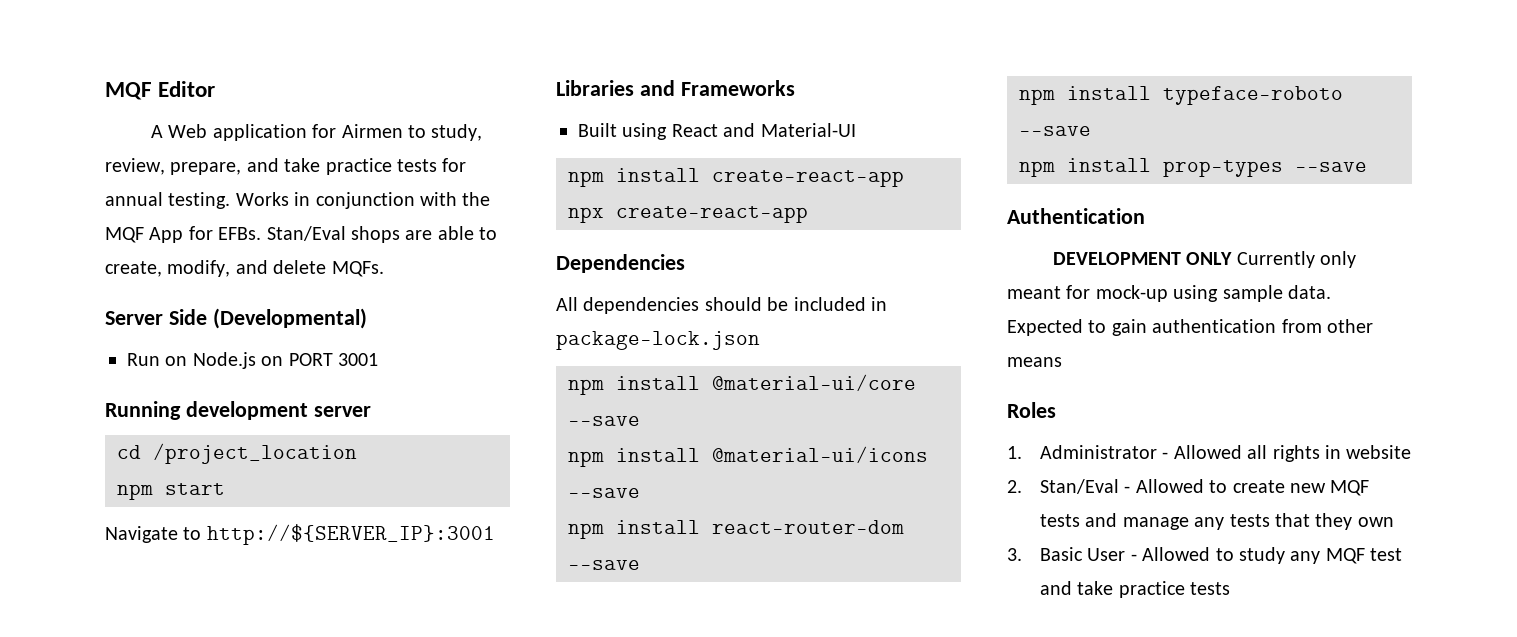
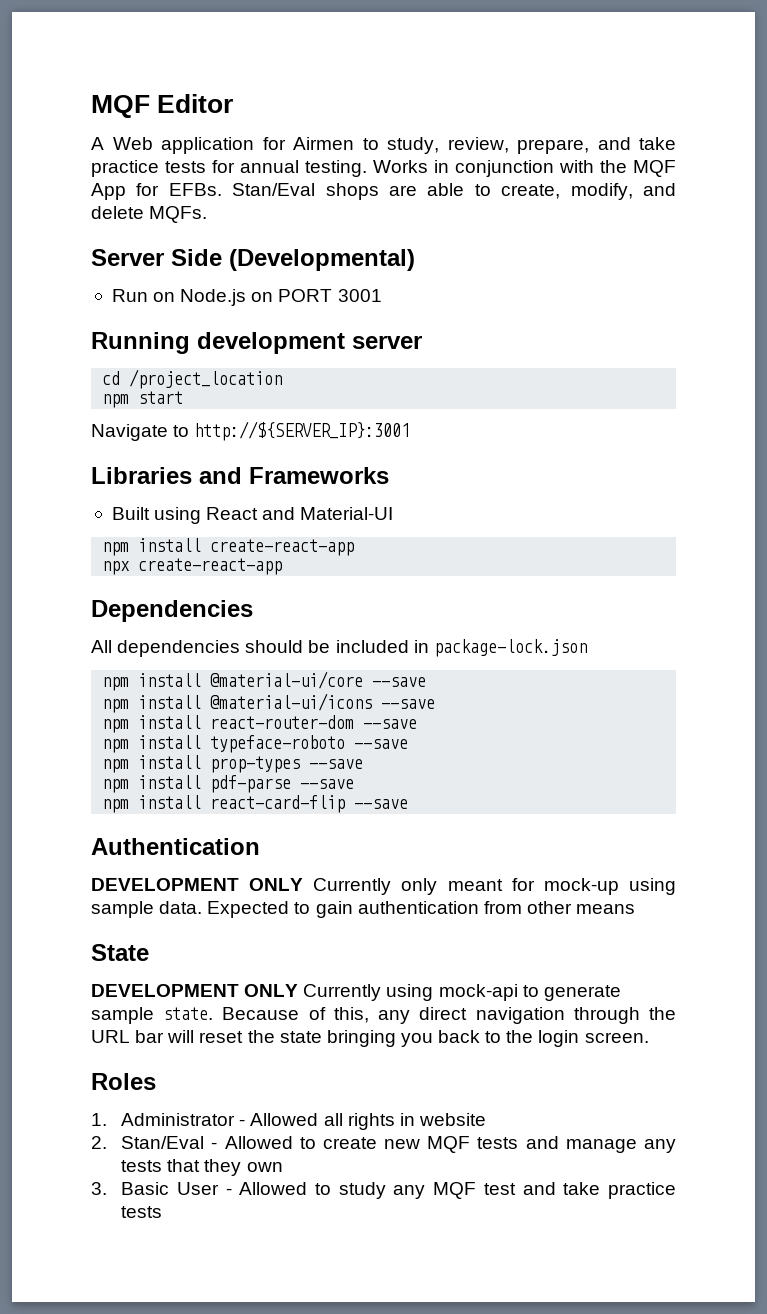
(1367, 167) none -> [102,775,355,793] [102,795,409,813] // npm install pdf-parse --save // npm install react-card-flip --save
(1062, 362) none -> [91,944,149,961] [91,984,621,1001] [91,1007,676,1024] [91,1030,649,1047] // State // DEVELOPMENT ONLY Currently using mock-api to generate sample state. Because of this, any direct navigation through the URL bar will reset the state bringing you back to the login screen.

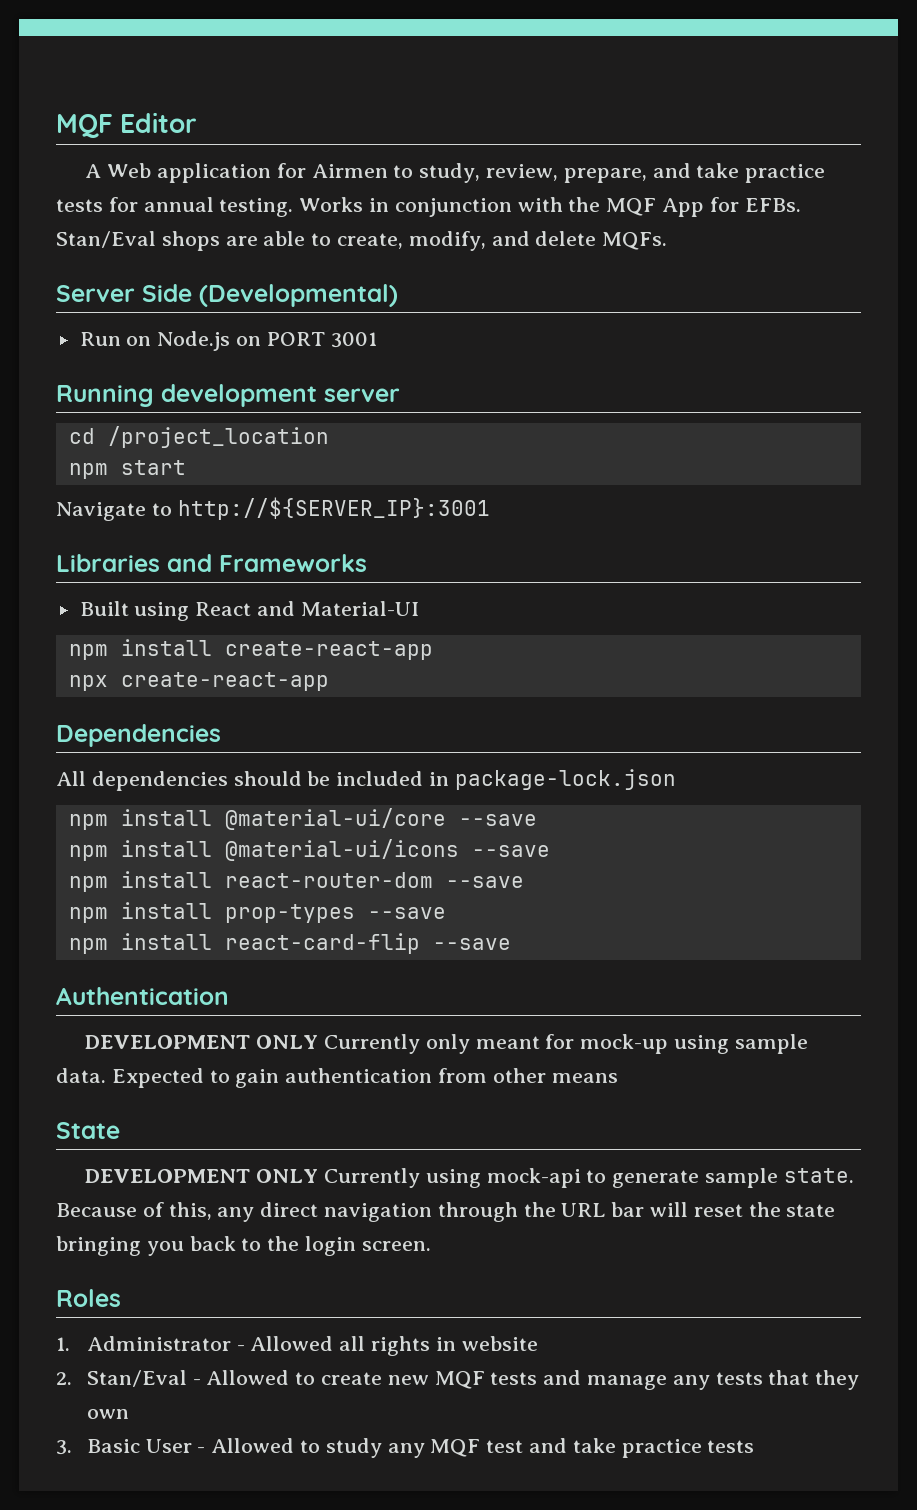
[102,735,409,753] // npm install typeface-roboto --save -> (524, 882) none
[102,775,355,793] // npm install pdf-parse --save -> (446, 913) none

